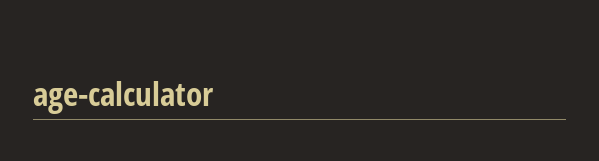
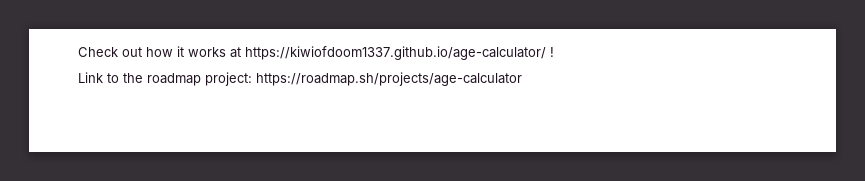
[33,81,214,114] age-calculator -> [78,46,554,60] [78,72,522,86] Check out how it works at https://kiwiofdoom1337.github.io/age-calculator/ ! // Link to the roadmap project: https://roadmap.sh/projects/age-calculator

